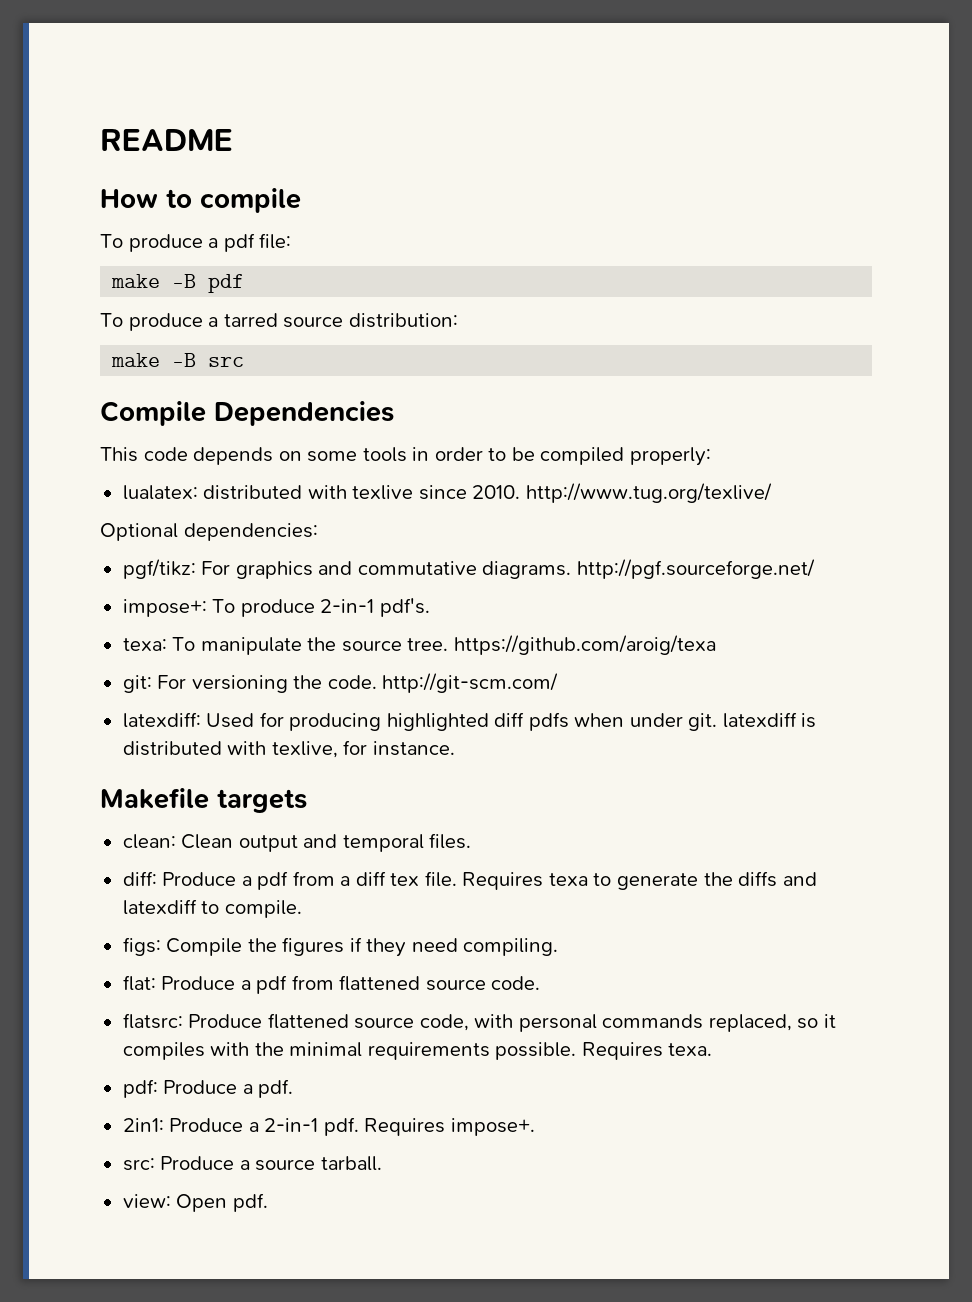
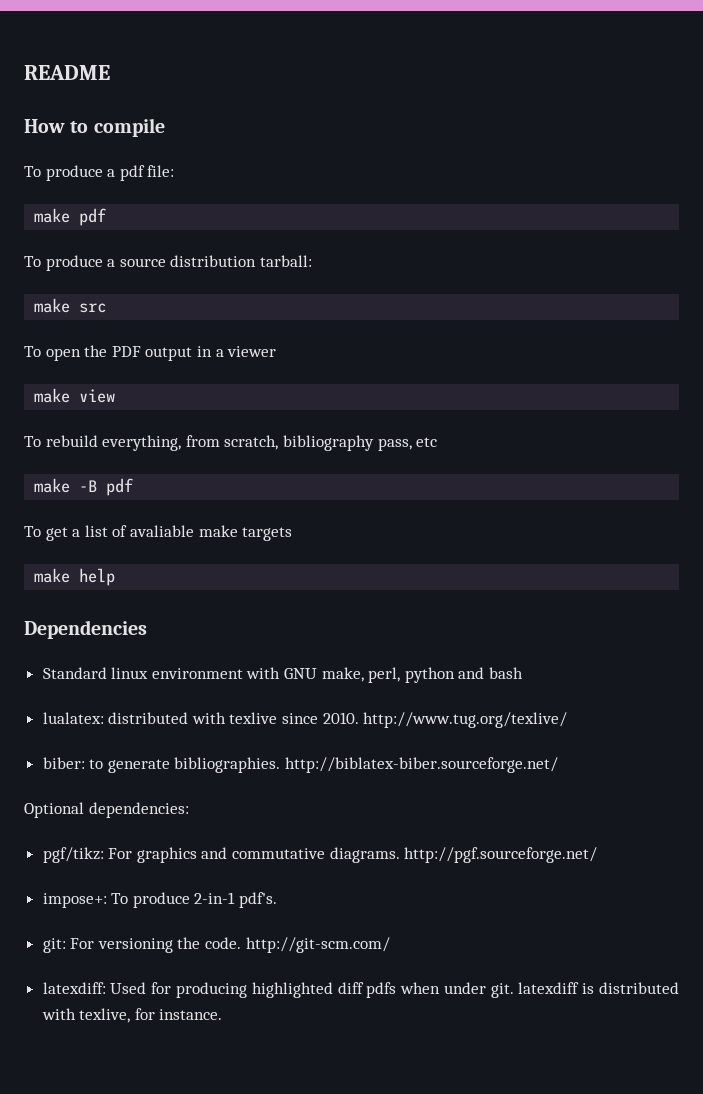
[172,274,197,288] -B -> (71, 215) none
[223,313,458,328] [111,353,245,367] [100,401,394,426] [100,447,711,466] tarred source distribution: // make -B src // Compile Dependencies // This code depends on some tools in order to be compiled properly: -> [119,255,312,267] [34,298,107,313] [24,345,277,361] [34,388,116,403] [24,435,438,451] [34,478,134,496] [24,525,293,541] [34,568,116,586] [24,620,147,639] [42,667,524,683] source distribution tarball: // make src // To open the PDF output in a viewer // make view // To rebuild everything, from scratch, bibliography pass, etc // make -B pdf // To get a list of avaliable make targets // make help // Dependencies // Standard linux environment with GNU make, perl, python and bash
(772, 493) none -> [42,757,559,773] // biber: to generate bibliographies. http://biblatex-biber.sourceforge.net/
[122,635,716,655] // texa: To manipulate the source tree. https://github.com/aroig/texa -> (278, 900) none
[100,788,307,813] [122,833,472,852] [122,871,817,890] [122,899,302,918] [122,937,559,957] [122,975,541,994] [122,1013,836,1032] [122,1042,713,1060] [122,1079,294,1098] [122,1117,535,1136] [122,1156,382,1171] [122,1193,268,1212] // Makefile targets // clean: Clean output and temporal files. // diff: Produce a pdf from a diff tex file. Requires texa to generate the diffs and latexdiff to compile. // figs: Compile the figures if they need compiling. // flat: Produce a pdf from flattened source code. // flatsrc: Produce flattened source code, with personal commands replaced, so it compiles with the minimal requirements possible. Requires texa. // pdf: Produce a pdf. // 2in1: Produce a 2-in-1 pdf. Requires impose+. // src: Produce a source tarball. // view: Open pdf. -> (223, 1014) none

